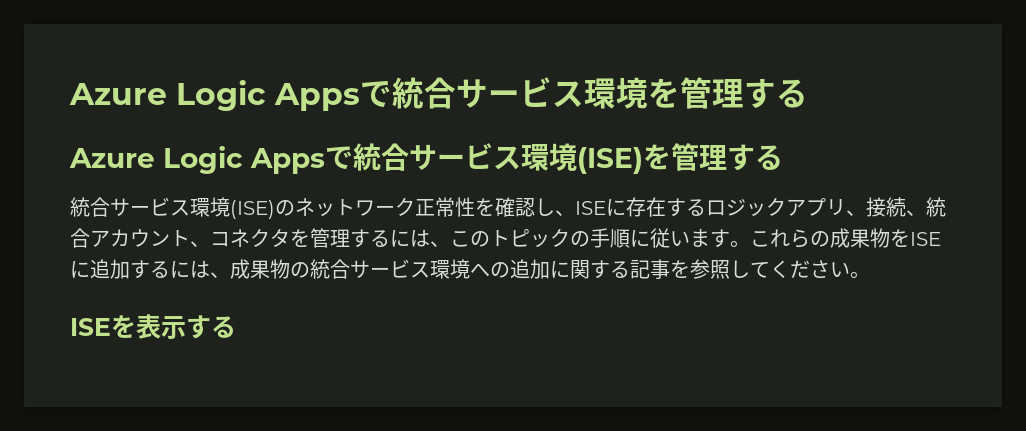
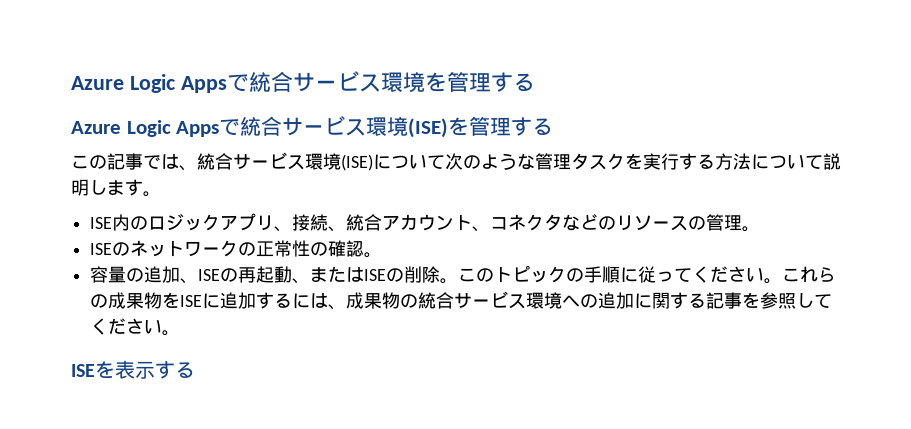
[70,197,706,219] 統合サービス環境(ISE)のネットワーク正常性を確認し、ISEに存在する -> [71,152,841,171] [71,179,161,197] [90,214,149,231] この記事では、統合サービス環境(ISE)について次のような管理タスクを実行する方法について説明します。 // ISE内の
[290,228,450,248] を管理するには、 -> [562,214,761,232] [90,240,383,258] [90,266,459,284] などのリソースの管理。 // ISEのネットワークの正常性の確認。 // 容量の追加、ISEの再起動、またはISEの削除。
[670,229,730,248] います -> [656,266,765,283] ってください

